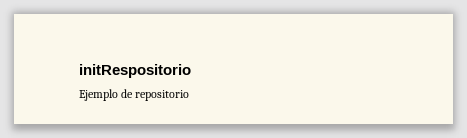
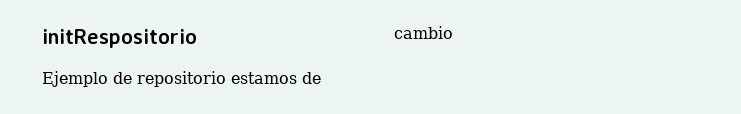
(190, 95) none -> [231,72,321,84] [394,26,453,39] estamos de cambio

